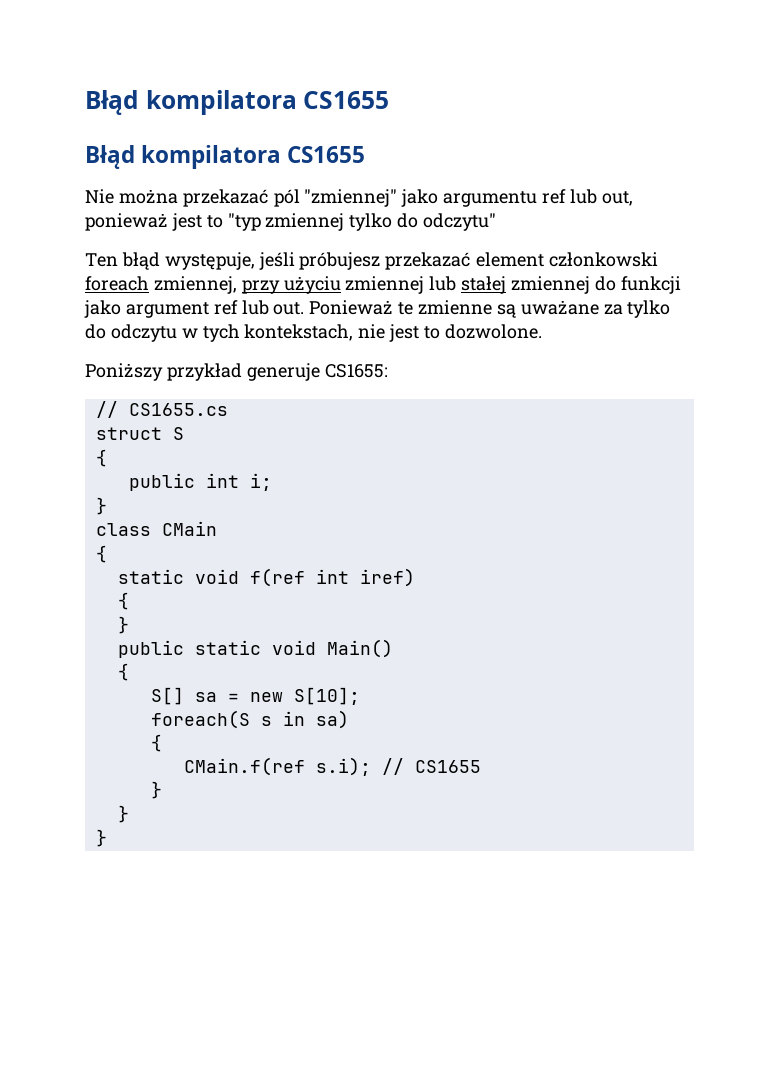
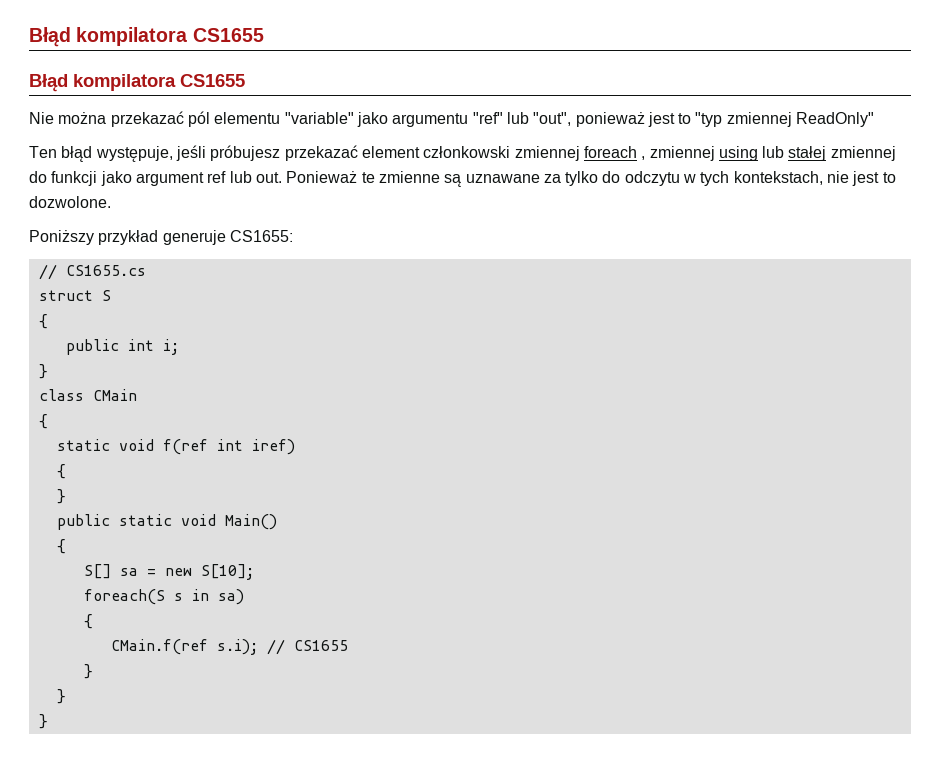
[304,189,633,207] "zmiennej" jako argumentu ref lub out, -> [214,112,572,127] elementu "variable" jako argumentu "ref" lub "out",
[349,213,497,231] tylko do odczytu" -> [796,112,875,127] ReadOnly"
[85,276,425,294] foreach zmiennej, przy użyciu zmiennej -> [514,146,758,161] zmiennej foreach , zmiennej using
[520,301,599,315] uważane -> [465,174,540,183] uznawane

